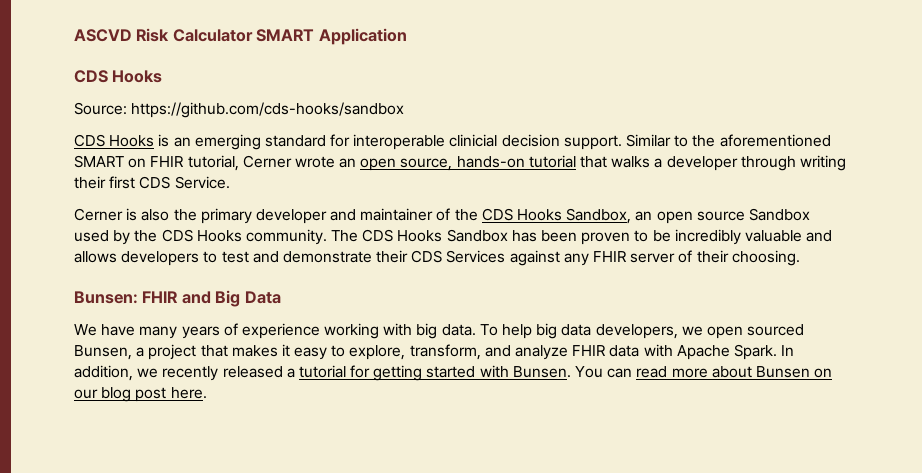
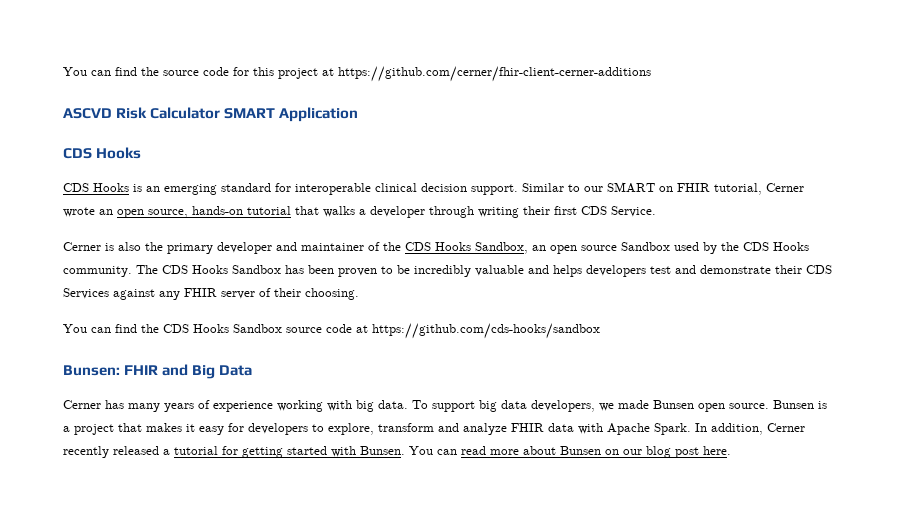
(74, 35) none -> [63,66,651,82] You can find the source code for this project at https://github.com/cerner/fhir-client-cerner-additions //
[74,102,405,118] // Source: https://github.com/cds-hooks/sandbox -> (142, 153) none
[449,134,498,147] clinicial -> [375,183,417,192] clinical
[692,134,831,147] the aforementioned -> [584,186,603,192] our
[74,251,218,266] allows developers to -> [553,265,646,277] helps developers
(800, 258) none -> [63,323,600,339] // You can find the CDS Hooks Sandbox source code at https://github.com/cds-hooks/sandbox
[74,324,136,336] We have -> [63,400,124,409] Cerner has
[502,324,533,339] help -> [432,401,475,412] support
[706,324,805,339] [74,345,132,360] open sourced Bunsen, -> [618,400,827,412] made Bunsen open source. Bunsen is
(328, 353) none -> [228,423,308,435] for developers
[409,344,481,360] transform, -> [378,423,434,432] transform
[137,368,159,378] we -> [767,423,805,432] Cerner

